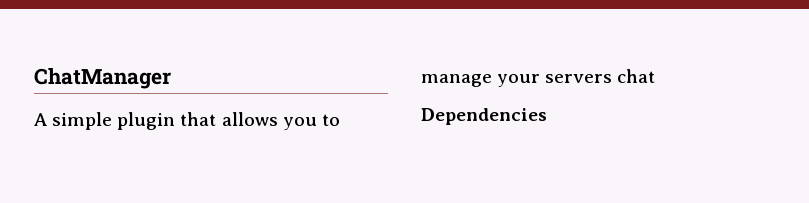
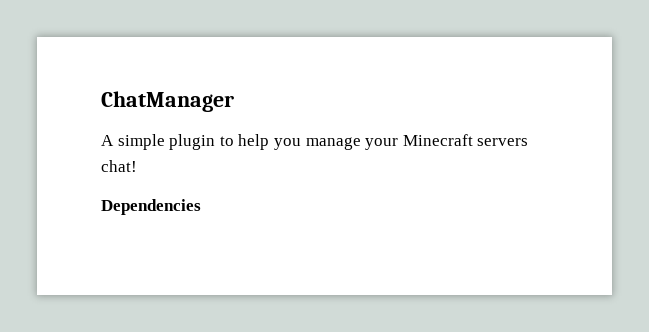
[180,112,340,130] [421,69,656,87] that allows you to manage your servers chat -> [219,134,529,150] [101,160,137,172] to help you manage your Minecraft servers chat!

